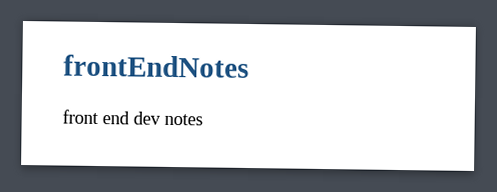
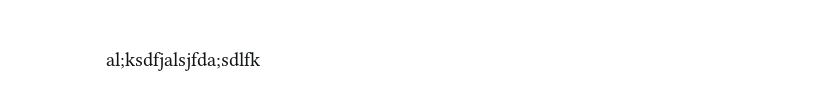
[63,54,249,78] [62,109,203,126] frontEndNotes // front end dev notes -> [106,52,261,71] al;ksdfjalsjfda;sdlfk

